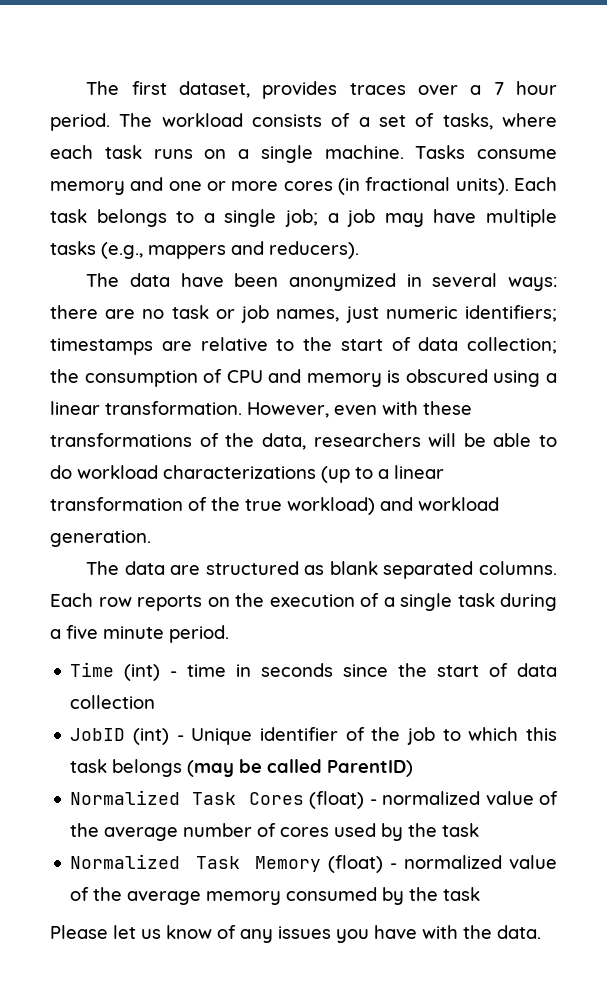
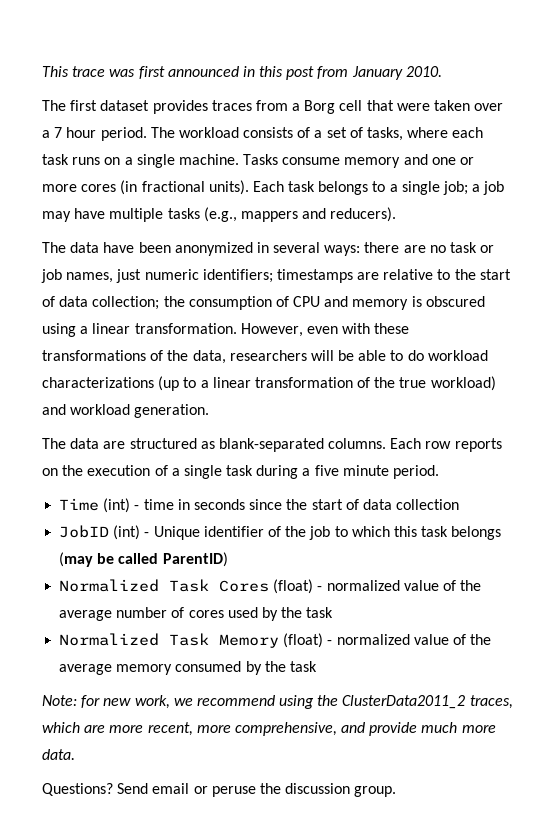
(86, 88) none -> [42,66,442,80] This trace was first announced in this post from January 2010. //
[179,81,251,98] dataset, -> [100,100,150,111] dataset
(406, 89) none -> [255,100,471,114] from a Borg cell that were taken
[329,561,474,579] blank separated -> [218,438,324,452] blank-separated
[50,925,541,943] Please let us know of any issues you have with the data. -> [42,695,513,709] [42,722,496,736] [42,749,75,760] [42,783,397,797] Note: for new work, we recommend using the ClusterData2011_2 traces, which are more recent, more comprehensive, and provide much more data. // Questions? Send email or peruse the discussion group.

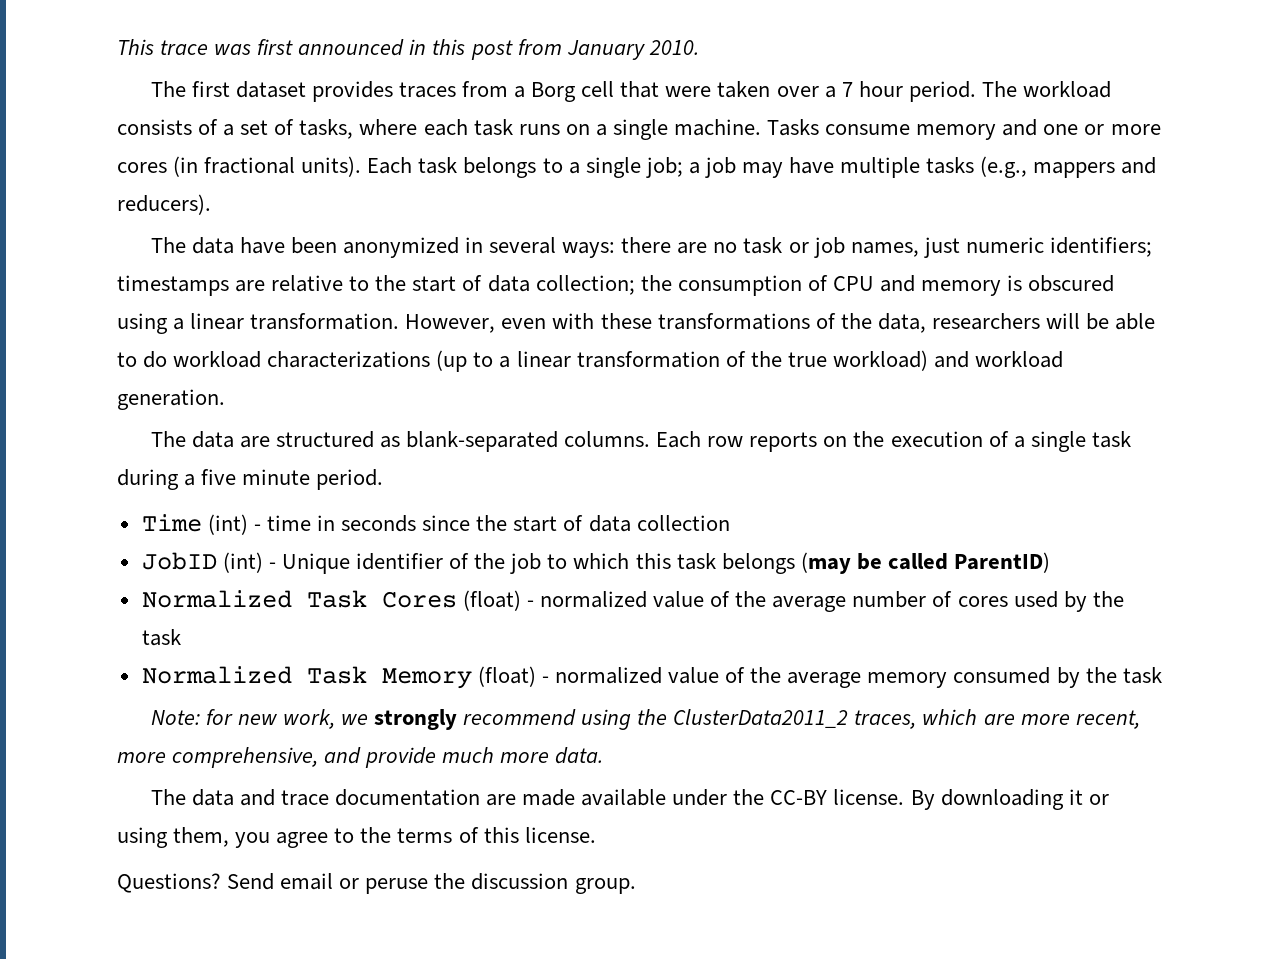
(193, 702) none -> [374,709,458,730] strongly
(75, 754) none -> [150,789,1109,810] [117,827,596,848] // The data and trace documentation are made available under the CC-BY license. By downloading it or using them, you agree to the terms of this license.

